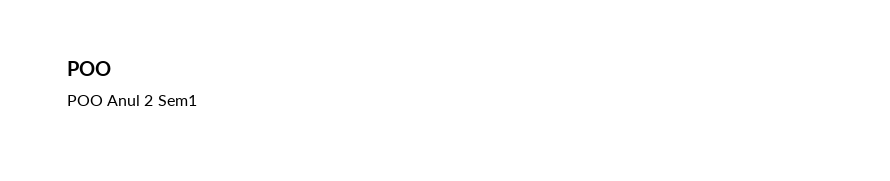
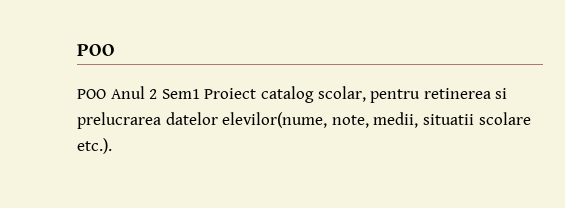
(197, 100) none -> [204,86,508,103] [77,112,531,129] [77,138,112,154] Proiect catalog scolar, pentru retinerea si prelucrarea datelor elevilor(nume, note, medii, situatii scolare etc.).

